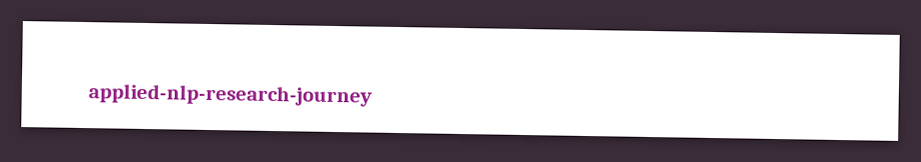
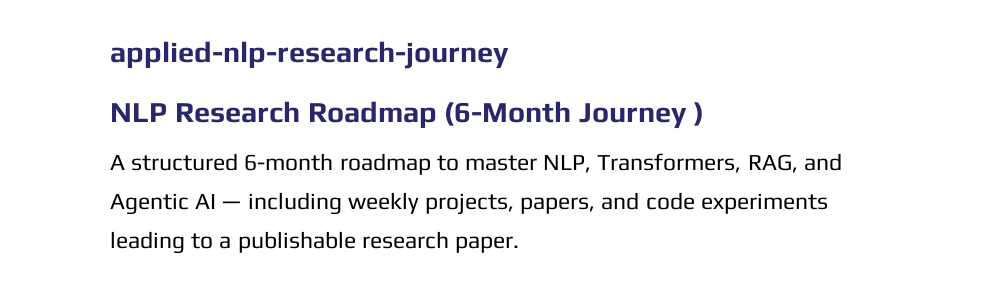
(372, 95) none -> [110,101,705,129] [110,153,842,175] [110,192,828,215] [110,231,520,254] // NLP Research Roadmap (6-Month Journey ) // A structured 6-month roadmap to master NLP, Transformers, RAG, and Agentic AI — including weekly projects, papers, and code experiments leading to a publishable research paper.

